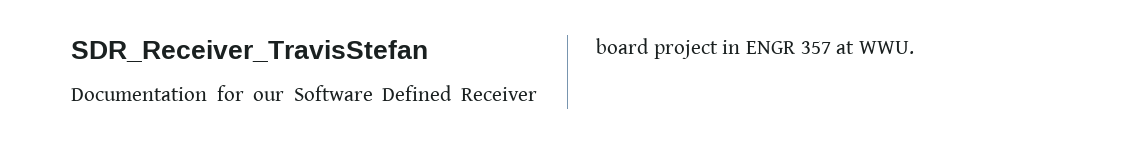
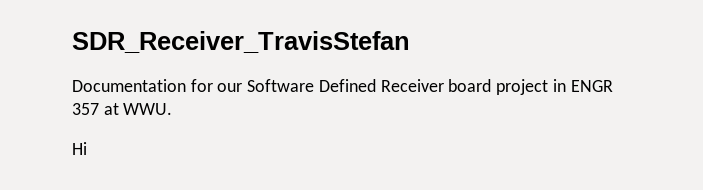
(915, 47) none -> [72,142,87,155] // Hi

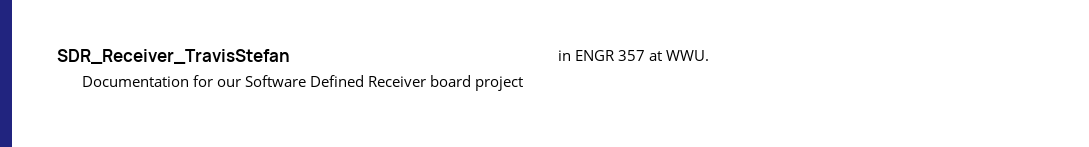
[72,142,87,155] // Hi -> (710, 55) none

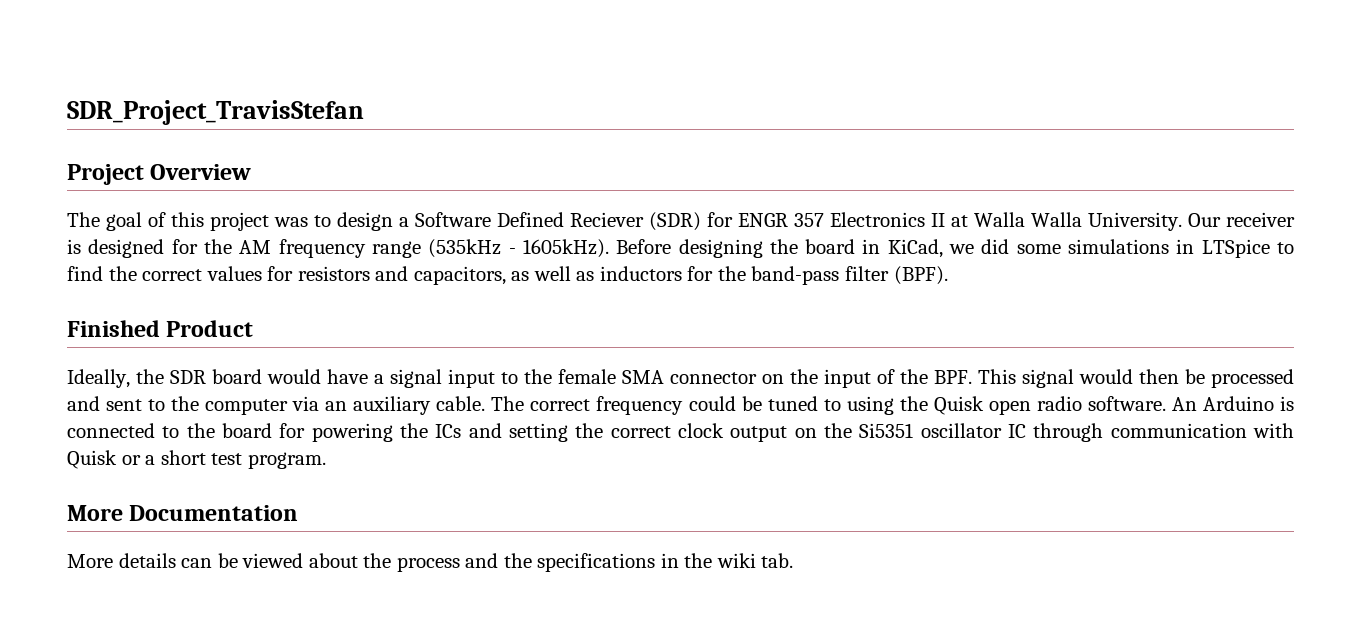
[57,49,290,64] [81,75,524,91] [558,50,710,61] SDR_Receiver_TravisStefan // Documentation for our Software Defined Receiver board project in ENGR 357 at WWU. -> [67,100,364,125] [67,164,252,185] [67,212,1295,231] [67,239,1295,258] [67,266,948,285] [67,320,254,337] [67,369,1294,388] [67,396,1294,415] [67,423,1294,442] [67,450,326,469] [67,505,299,521] [67,553,794,572] SDR_Project_TravisStefan // Project Overview // The goal of this project was to design a Software Defined Reciever (SDR) for ENGR 357 Electronics II at Walla Walla University. Our receiver is designed for the AM frequency range (535kHz - 1605kHz). Before designing the board in KiCad, we did some simulations in LTSpice to find the correct values for resistors and capacitors, as well as inductors for the band-pass filter (BPF). // Finished Product // Ideally, the SDR board would have a signal input to the female SMA connector on the input of the BPF. This signal would then be processed and sent to the computer via an auxiliary cable. The correct frequency could be tuned to using the Quisk open radio software. An Arduino is connected to the board for powering the ICs and setting the correct clock output on the Si5351 oscillator IC through communication with Quisk or a short test program. // More Documentation // More details can be viewed about the process and the specifications in the wiki tab.

